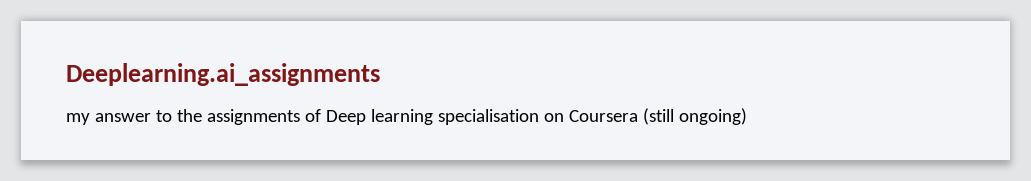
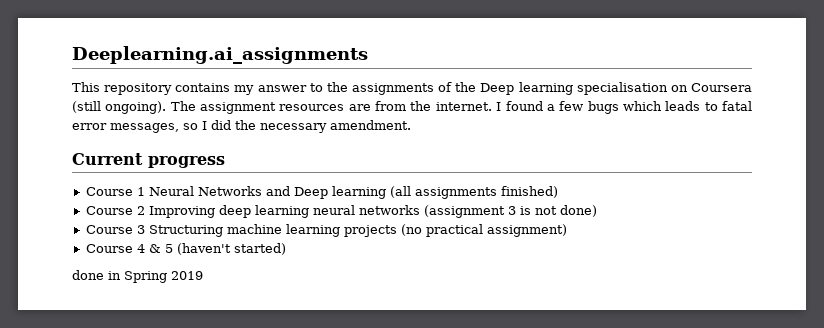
(380, 74) none -> [72,82,231,95] This repository contains
(321, 115) none -> [455,82,477,92] the
[678,108,747,125] ongoing) -> [105,101,753,114] [72,120,411,133] [72,153,225,168] [85,186,558,199] [85,205,597,218] [85,224,567,237] [85,243,286,255] [72,270,203,283] ongoing). The assignment resources are from the internet. I found a few bugs which leads to fatal error messages, so I did the necessary amendment. // Current progress // Course 1 Neural Networks and Deep learning (all assignments finished) // Course 2 Improving deep learning neural networks (assignment 3 is not done) // Course 3 Structuring machine learning projects (no practical assignment) // Course 4 & 5 (haven't started) // done in Spring 2019

